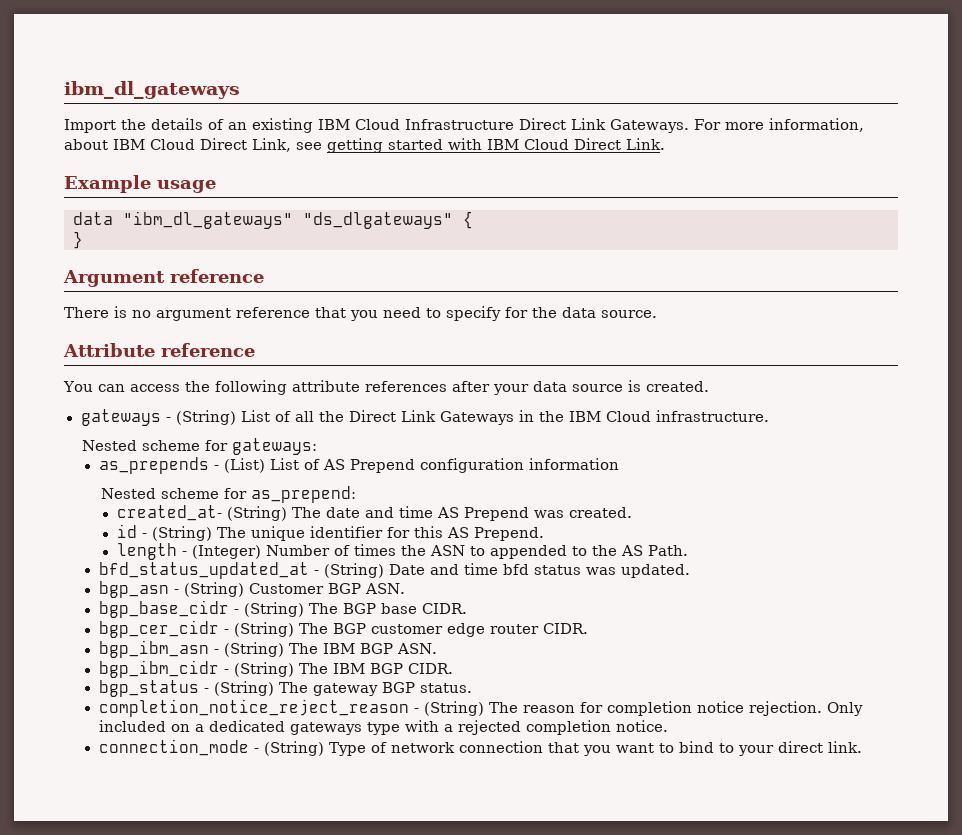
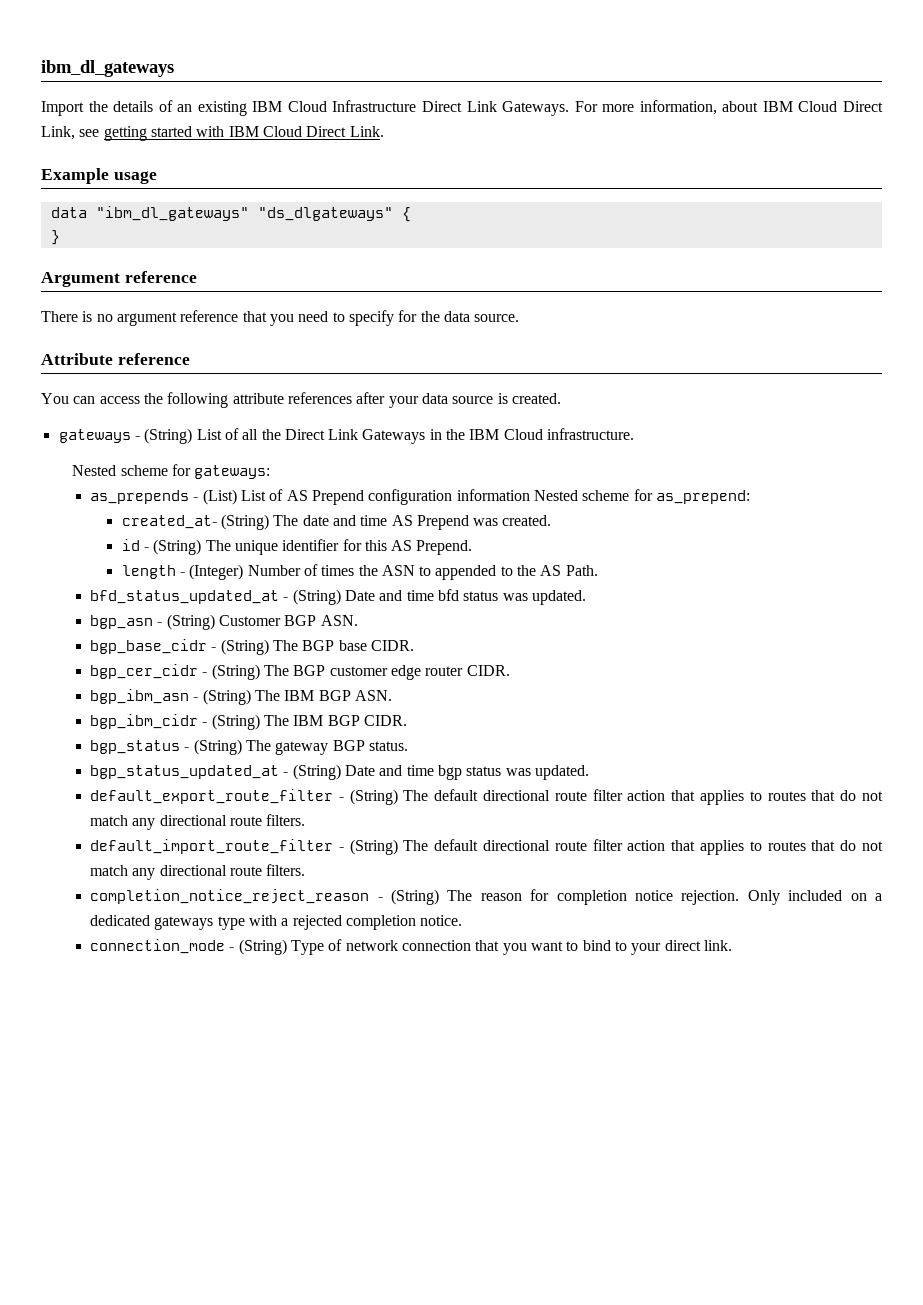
(619, 464) // -> (530, 495) none
(472, 688) none -> [90,764,589,780] [90,789,883,805] [90,814,306,830] [90,839,883,855] [90,864,306,880] // bgp_status_updated_at - (String) Date and time bgp status was updated. // default_export_route_filter - (String) The default directional route filter action that applies to routes that do not match any directional route filters. // default_import_route_filter - (String) The default directional route filter action that applies to routes that do not match any directional route filters.

